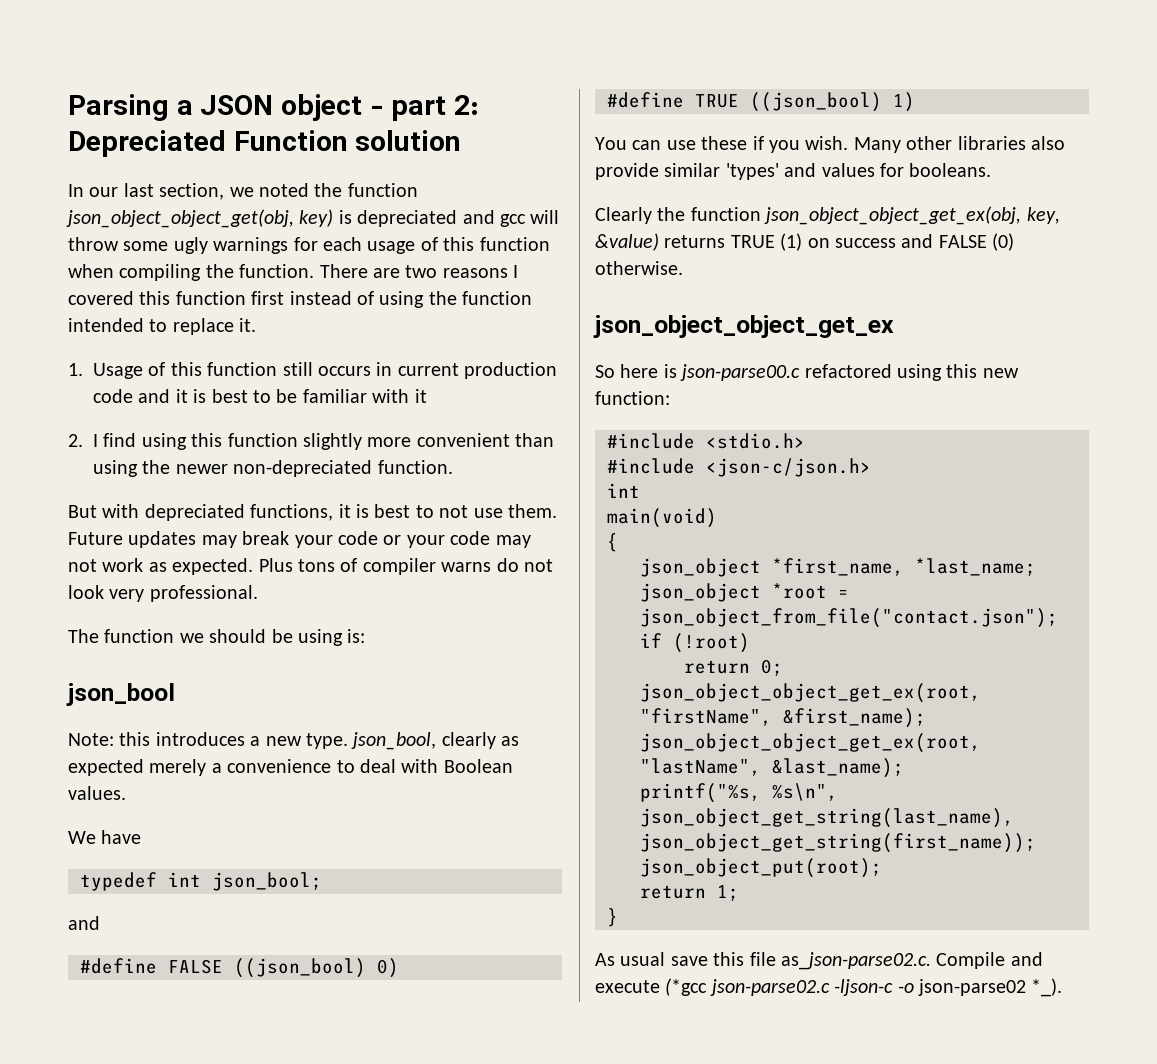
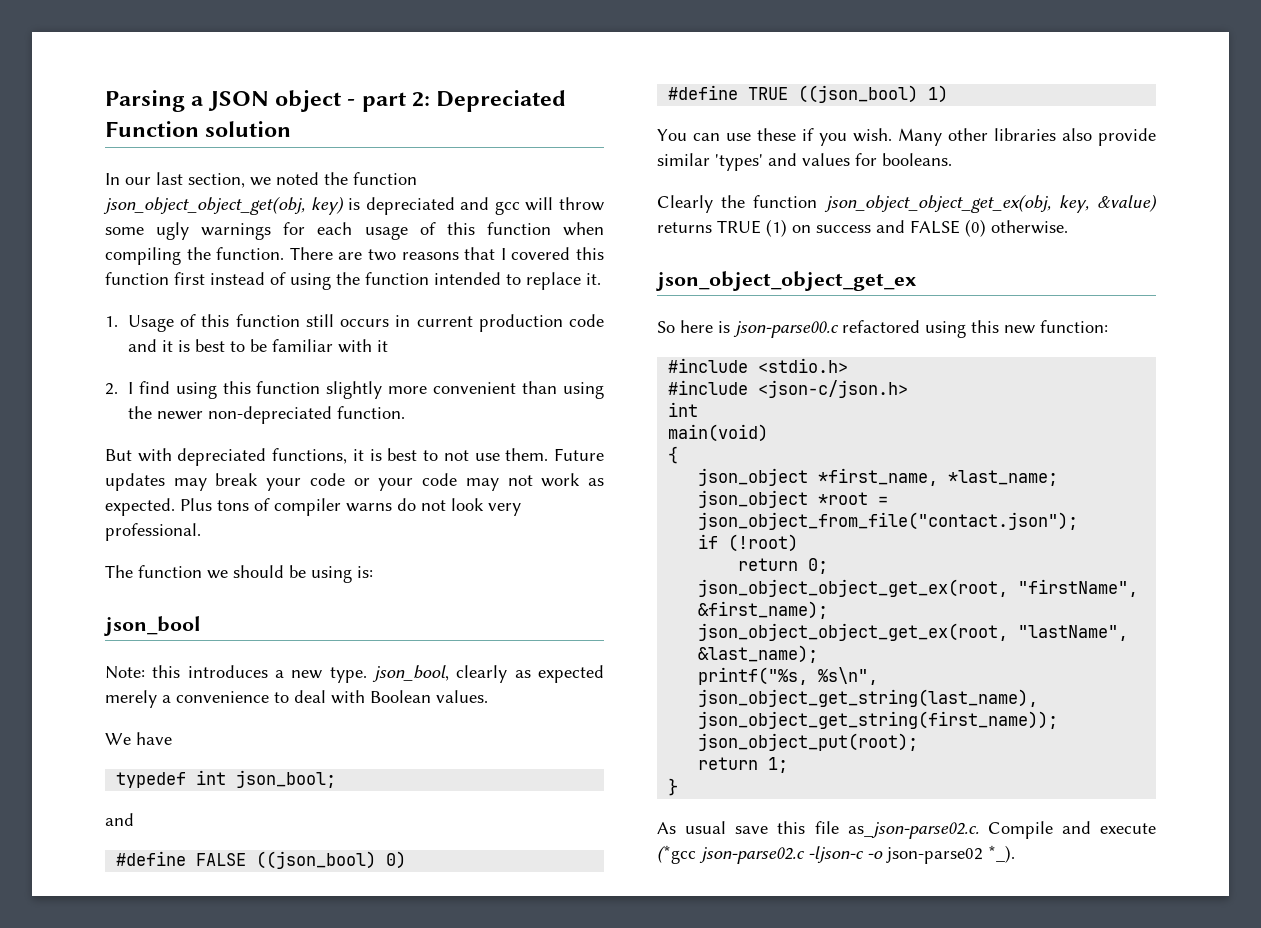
(508, 273) none -> [464,247,496,260] that

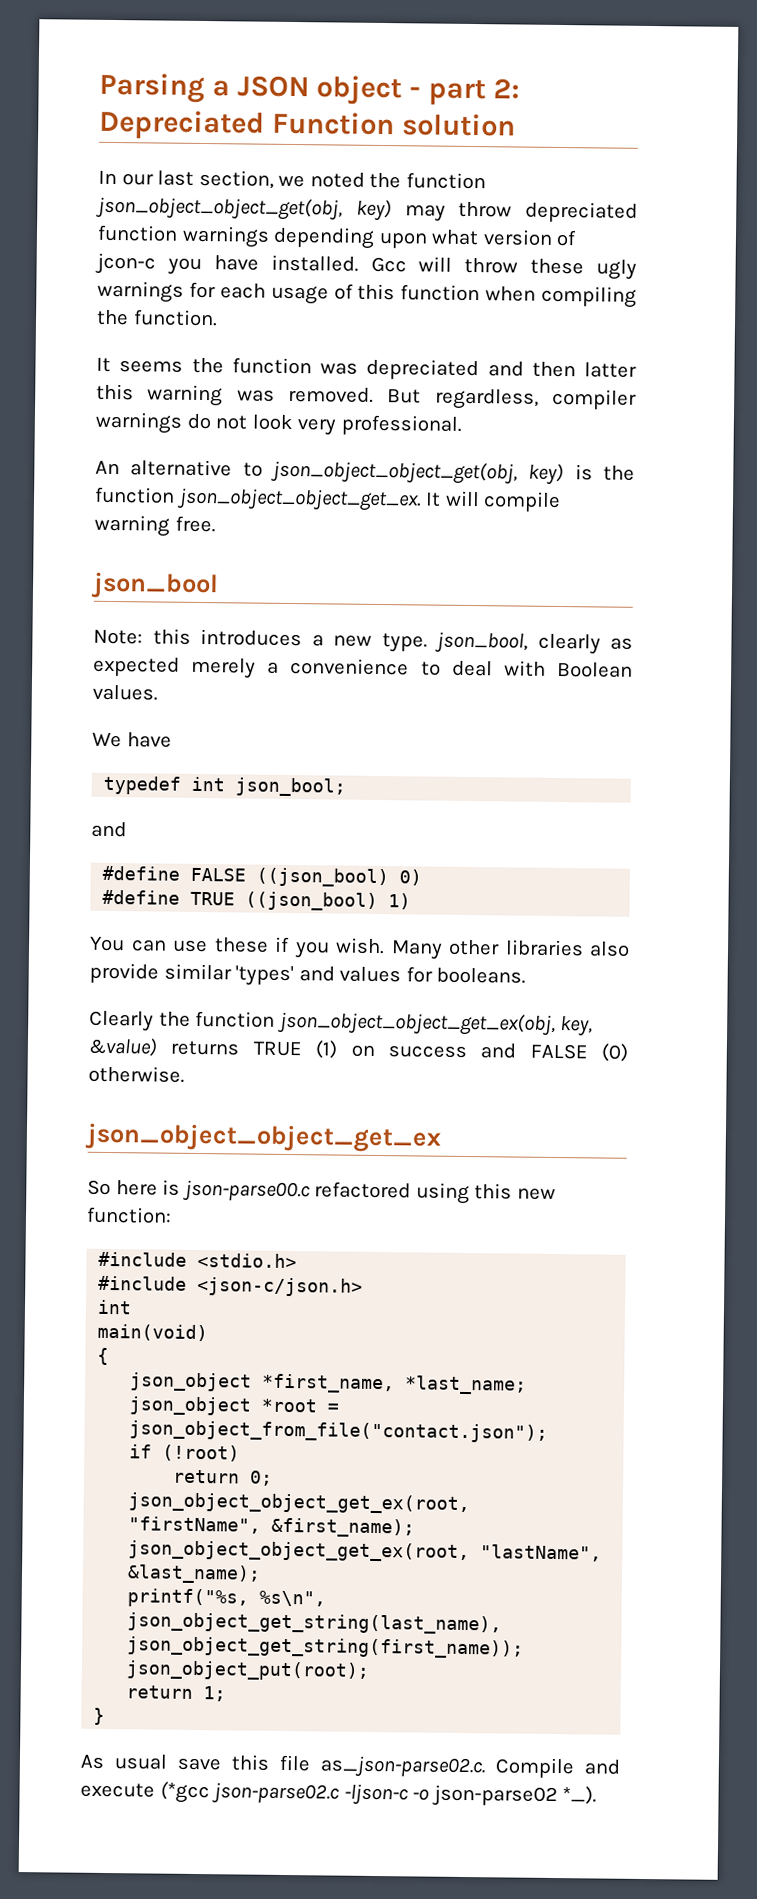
[348,197,520,215] is depreciated and gcc -> [404,201,638,223] [97,224,578,249] [95,252,407,275] may throw depreciated function warnings depending upon what version of jcon-c you have installed. Gcc
[105,227,144,235] some -> [530,258,585,275] these
[289,247,605,261] [105,272,601,290] [105,314,604,332] [127,339,388,353] [105,381,604,399] [127,406,405,424] [105,448,605,466] [105,473,605,491] [105,498,392,516] There are two reasons that I covered this function first instead of using the function intended to replace it. // 1. Usage of this function still occurs in current production code and it is best to be familiar with it // 2. I find using this function slightly more convenient than using the newer non-depreciated function. // But with depreciated functions, it is best to not use them. Future updates may break your code or your code may not work as expected. Plus tons of compiler warns -> [96,357,637,381] [96,383,637,410] [95,411,182,434] // It seems the function was depreciated and then latter this warning was removed. But regardless, compiler warnings
[105,565,373,583] The function we should be using is: -> [95,459,635,486] [94,486,562,513] [94,514,216,537] An alternative to json_object_object_get(obj, key) is the function json_object_object_get_ex. It will compile warning free.

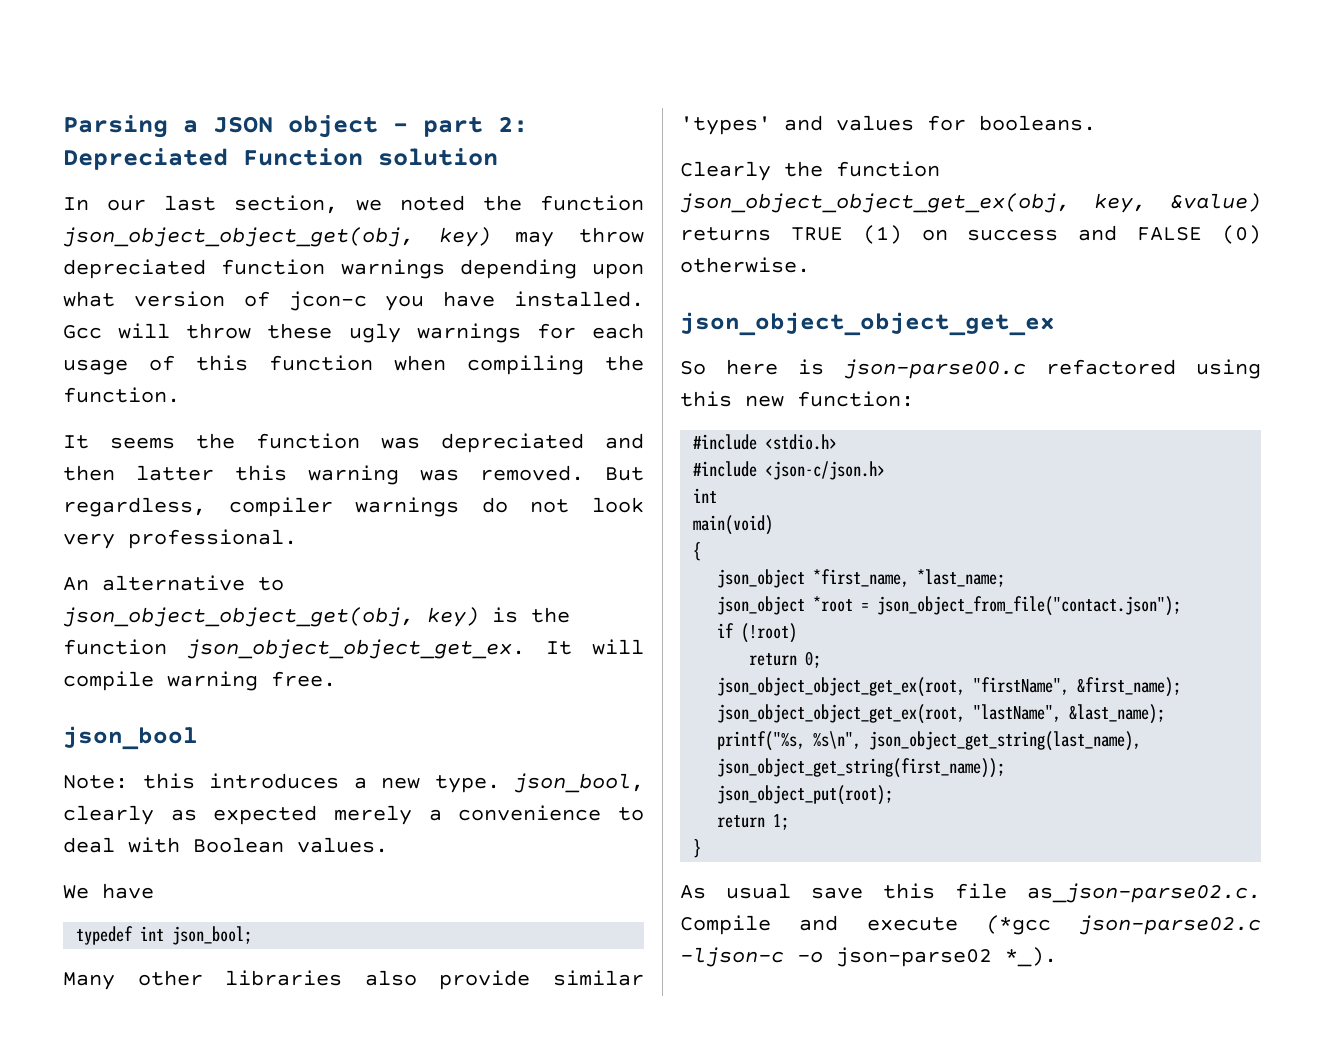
[91,821,127,838] [102,865,423,888] [102,889,412,911] [89,936,385,959] and // #define FALSE ((json_bool) 0) // #define TRUE ((json_bool) 1) // You can use these if you wish. -> (253, 935) none

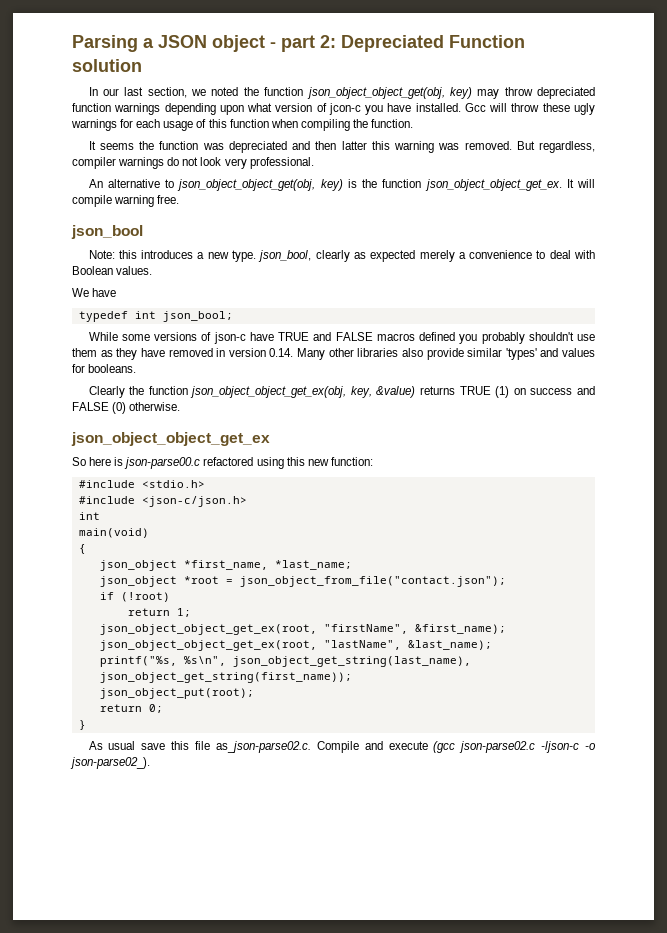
(253, 935) none -> [88,332,595,344] [72,348,294,360] While some versions of json-c have TRUE and FALSE macros defined you probably shouldn't use them as they have removed in version 0.14.
[805,651,822,668] 0; -> [176,608,191,617] 1;
[773,814,790,830] 1; -> [148,704,163,713] 0;
[985,915,1051,935] (*gcc -> [433,741,456,753] (gcc
[836,947,1057,967] json-parse02 *_). -> [70,757,150,769] json-parse02_).

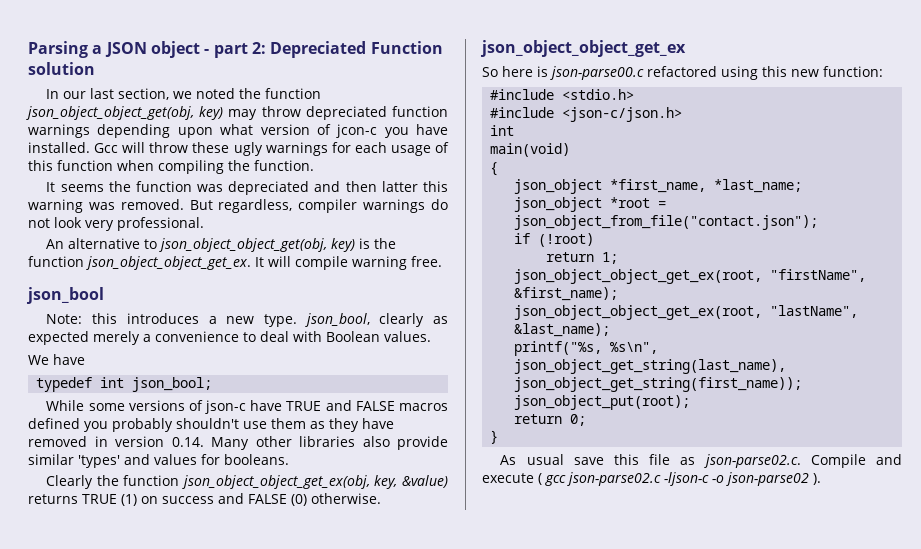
[215,741,311,753] as_json-parse02.c. -> [680,454,801,468] as json-parse02.c.
[433,741,456,753] (gcc -> [538,473,566,486] ( gcc
[70,757,150,769] json-parse02_). -> [726,472,821,486] json-parse02 ).

